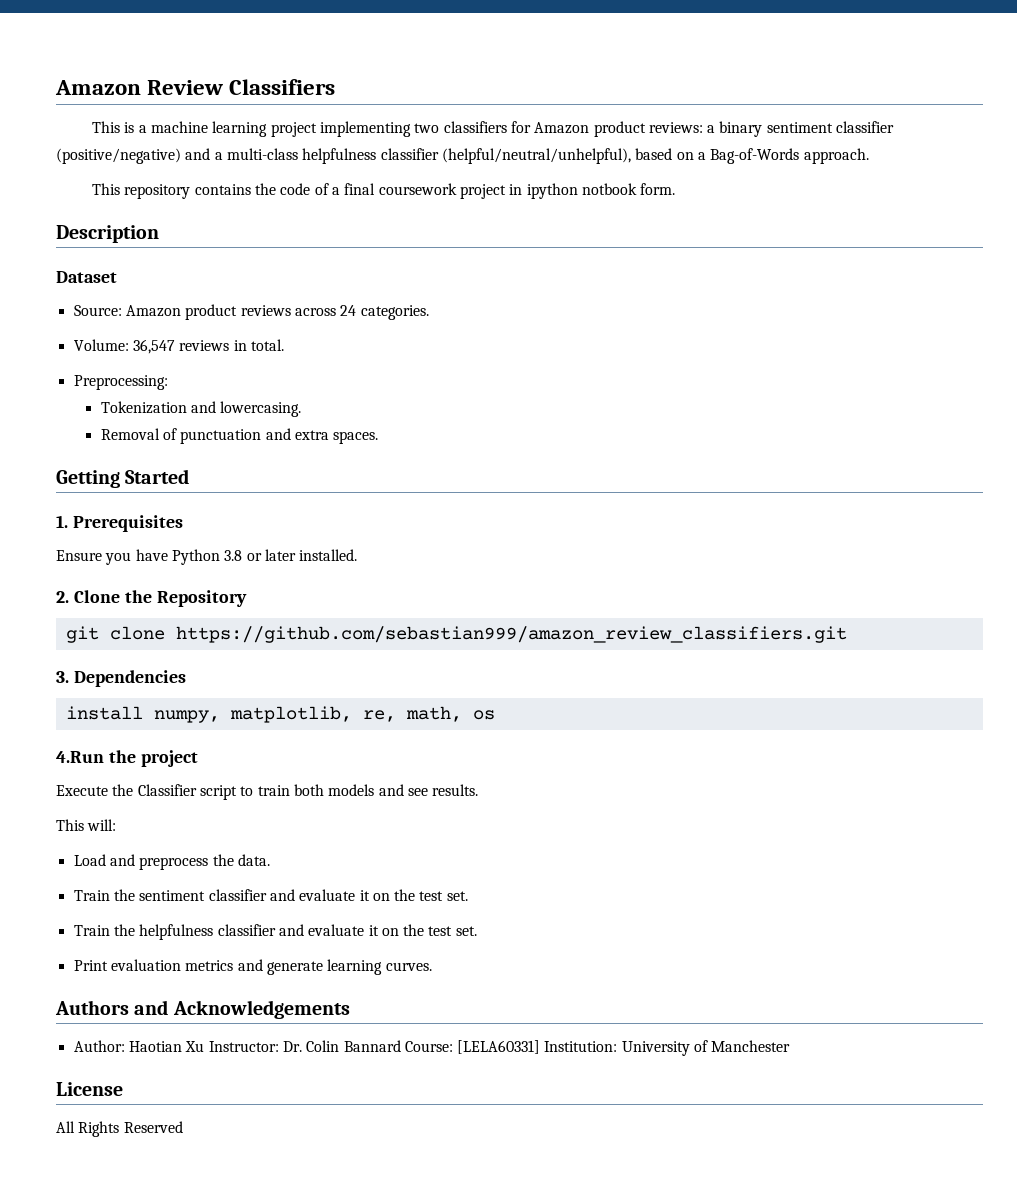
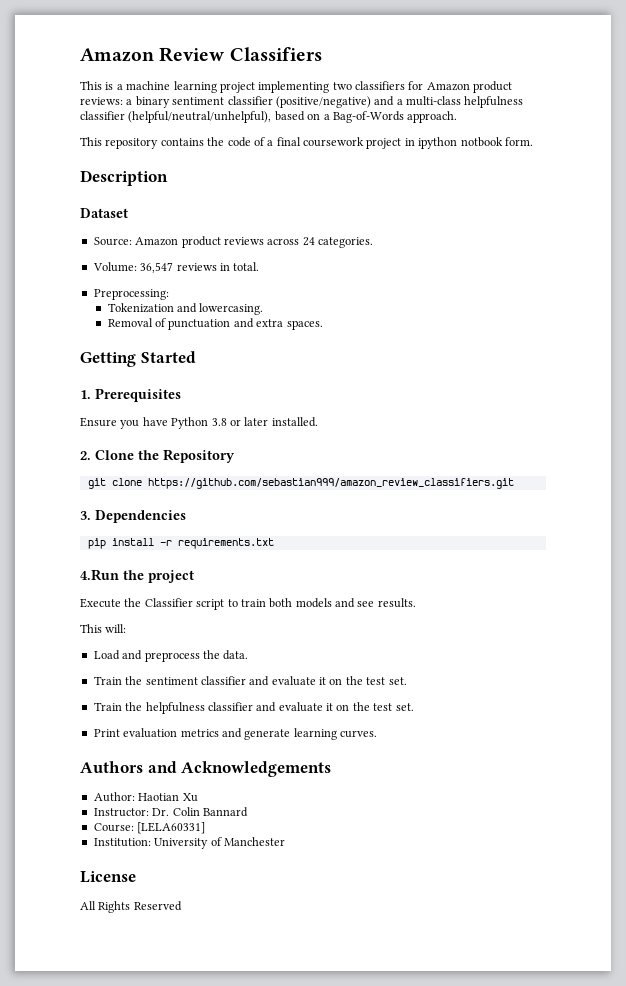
[65,706,495,723] install numpy, matplotlib, re, math, os -> [87,538,274,549] pip install -r requirements.txt
(205, 1046) none -> (198, 797) //
(401, 1046) none -> (248, 812) //
(541, 1047) none -> (206, 828) //

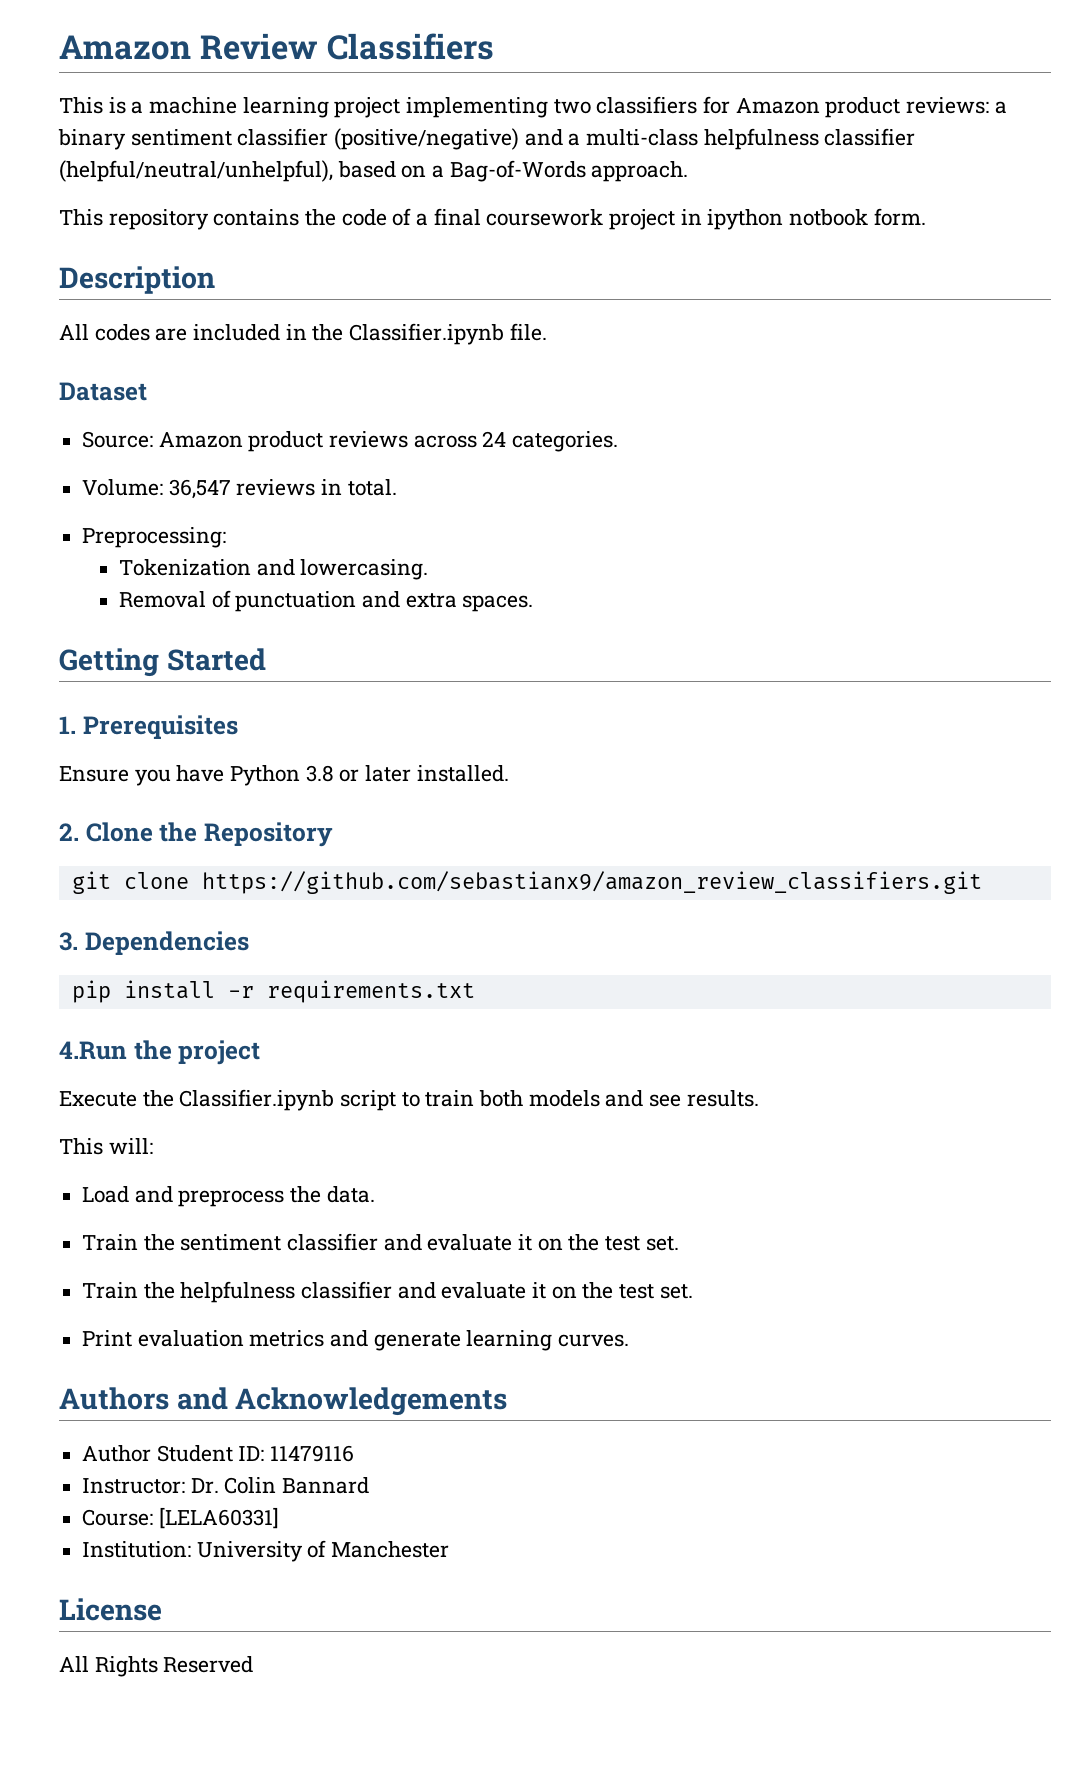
(168, 178) none -> [59,323,547,345] // All codes are included in the Classifier.ipynb file.
[147,478,514,489] https://github.com/sebastian999/amazon_review_classifiers.git -> [201,871,982,894] https://github.com/sebastianx9/amazon_review_classifiers.git
[144,598,193,607] Classifier -> [179,1089,335,1111] Classifier.ipynb
[93,792,198,802] Author: Haotian Xu -> [82,1445,355,1462] Author Student ID: 11479116

